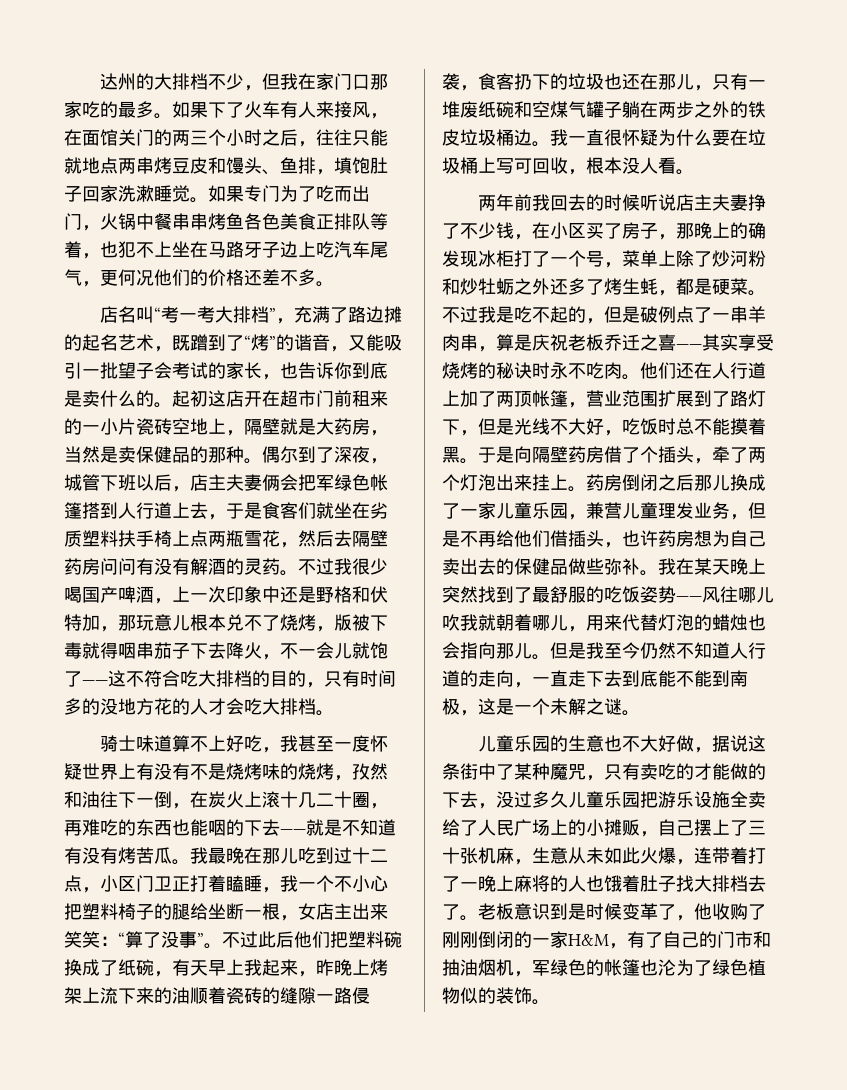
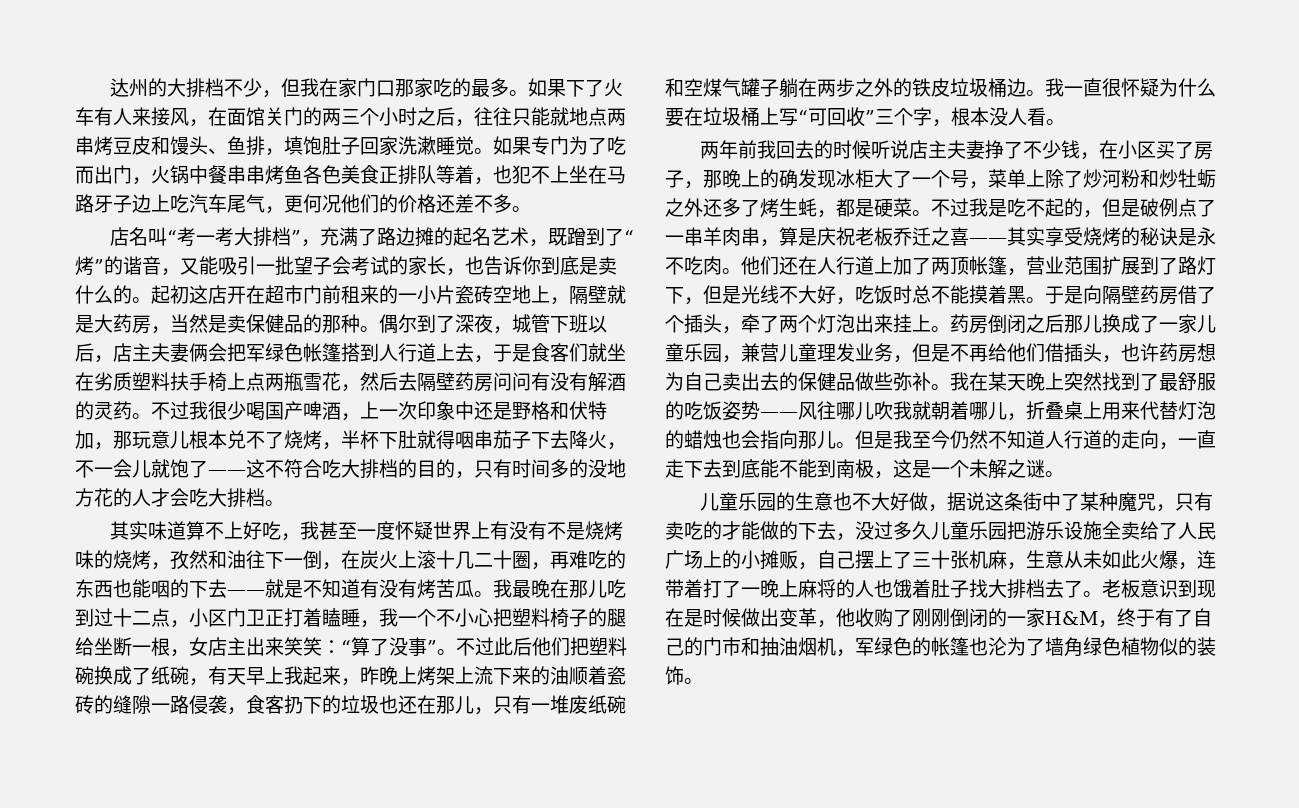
[334,614,388,631] [64,642,82,659] 版被下毒 -> [341,430,417,449] 半杯下肚
[99,735,136,752] 骑士 -> [109,521,148,540] 其实
[514,157,568,174] 可回收 -> [798,107,932,127] “可回收”三个字
[514,250,532,267] 打 -> [874,169,893,188] 大
[532,362,550,379] 时 -> [1178,228,1197,246] 是
(586, 629) none -> [1026,401,1102,420] 折叠桌上
[568,903,676,920] 是时候变革了 -> [1197,580,1216,598] [665,608,817,627] 现在是时候做出变革
(627, 946) none -> [1117,608,1155,627] 终于
(712, 968) none -> [1045,637,1083,657] 墙角

